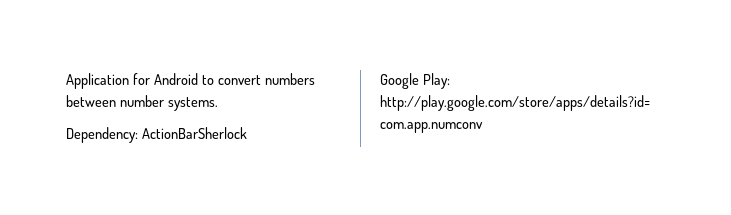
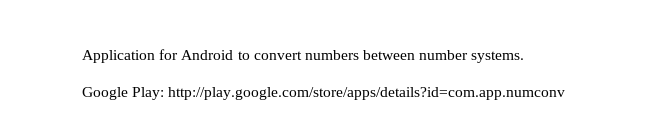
[66,127,247,143] // Dependency: ActionBarSherlock -> (525, 57) none

